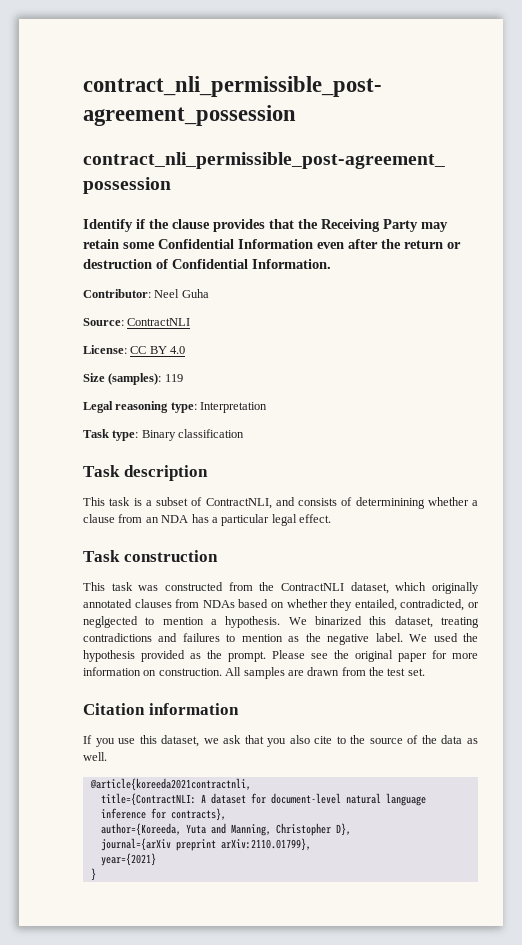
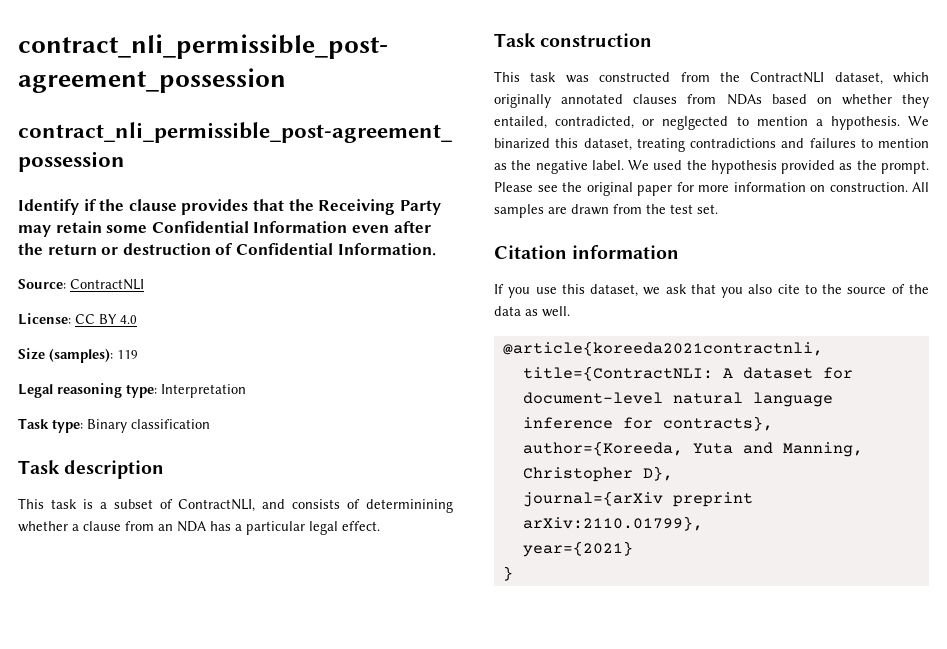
[83,289,209,298] // Contributor: Neel Guha -> (436, 249) none

